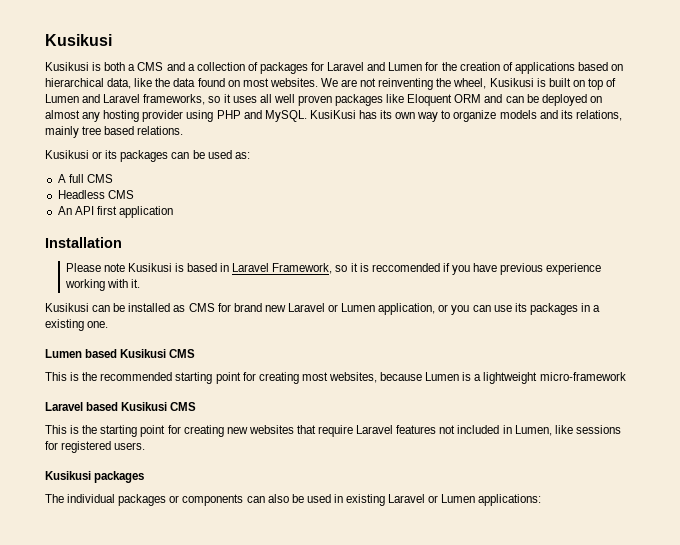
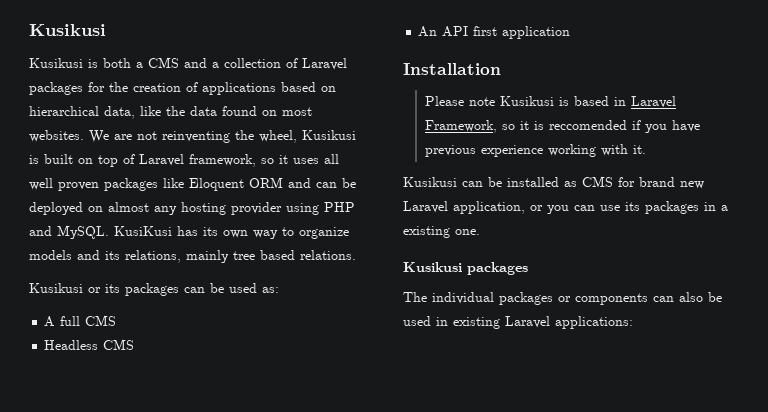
(258, 66) none -> [302,58,347,70] Laravel
[327,62,439,71] Laravel and Lumen for -> (105, 87) none
[45,94,206,105] Lumen and Laravel frameworks, -> [139,154,256,167] Laravel framework,
[328,303,376,312] or Lumen -> (448, 207) none
[45,349,196,358] [45,372,626,384] [45,402,197,411] [45,425,621,437] [45,441,146,453] // Lumen based Kusikusi CMS // This is the recommended starting point for creating most websites, because Lumen is a lightweight micro-framework // Laravel based Kusikusi CMS // This is the starting point for creating new websites that require Laravel features not included in Lumen, like sessions for registered users. -> (480, 232) none
[428,494,476,503] or Lumen -> (550, 322) none

